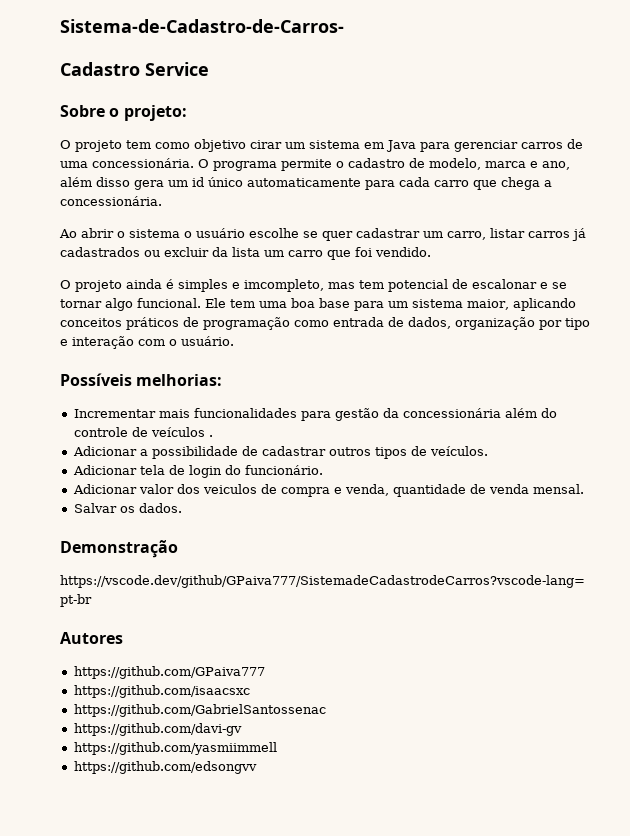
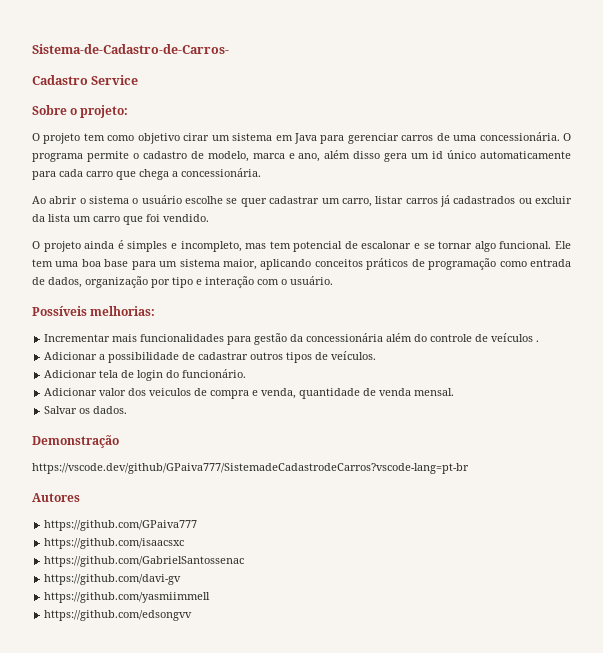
[244,279,324,292] imcompleto, -> [180,241,242,252] incompleto,

